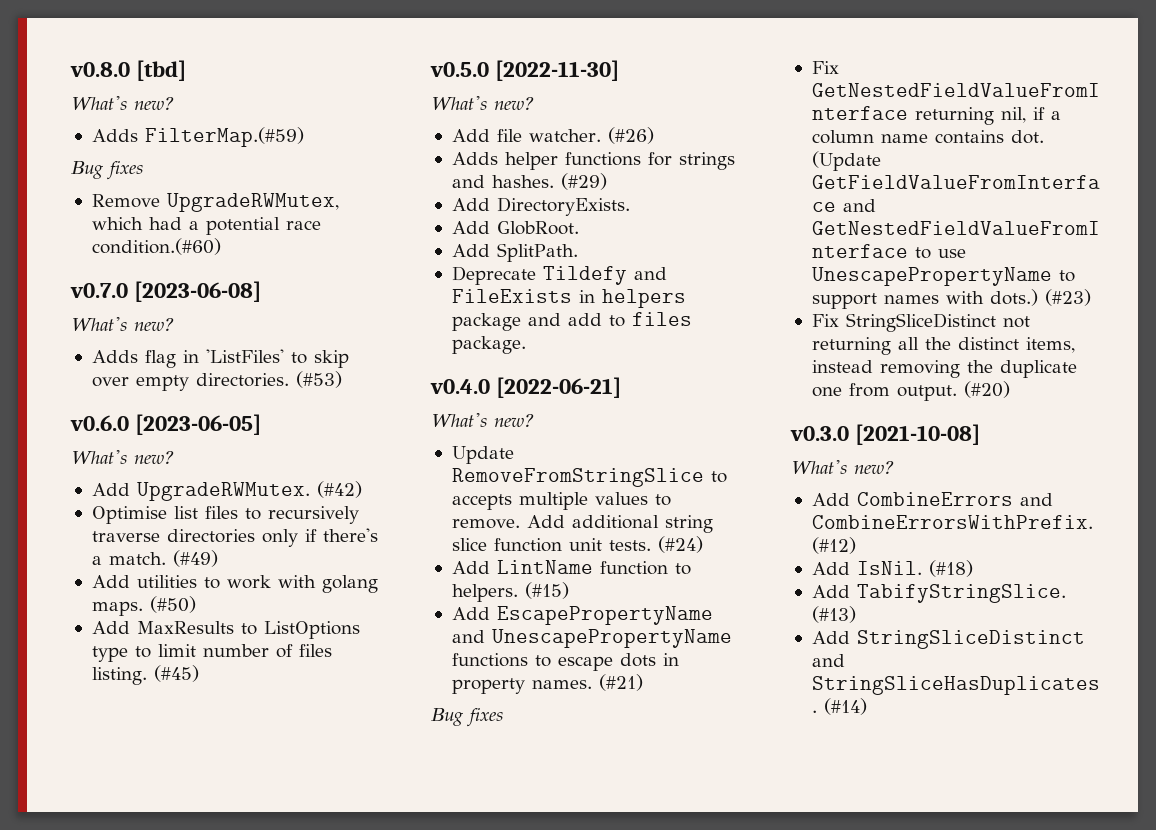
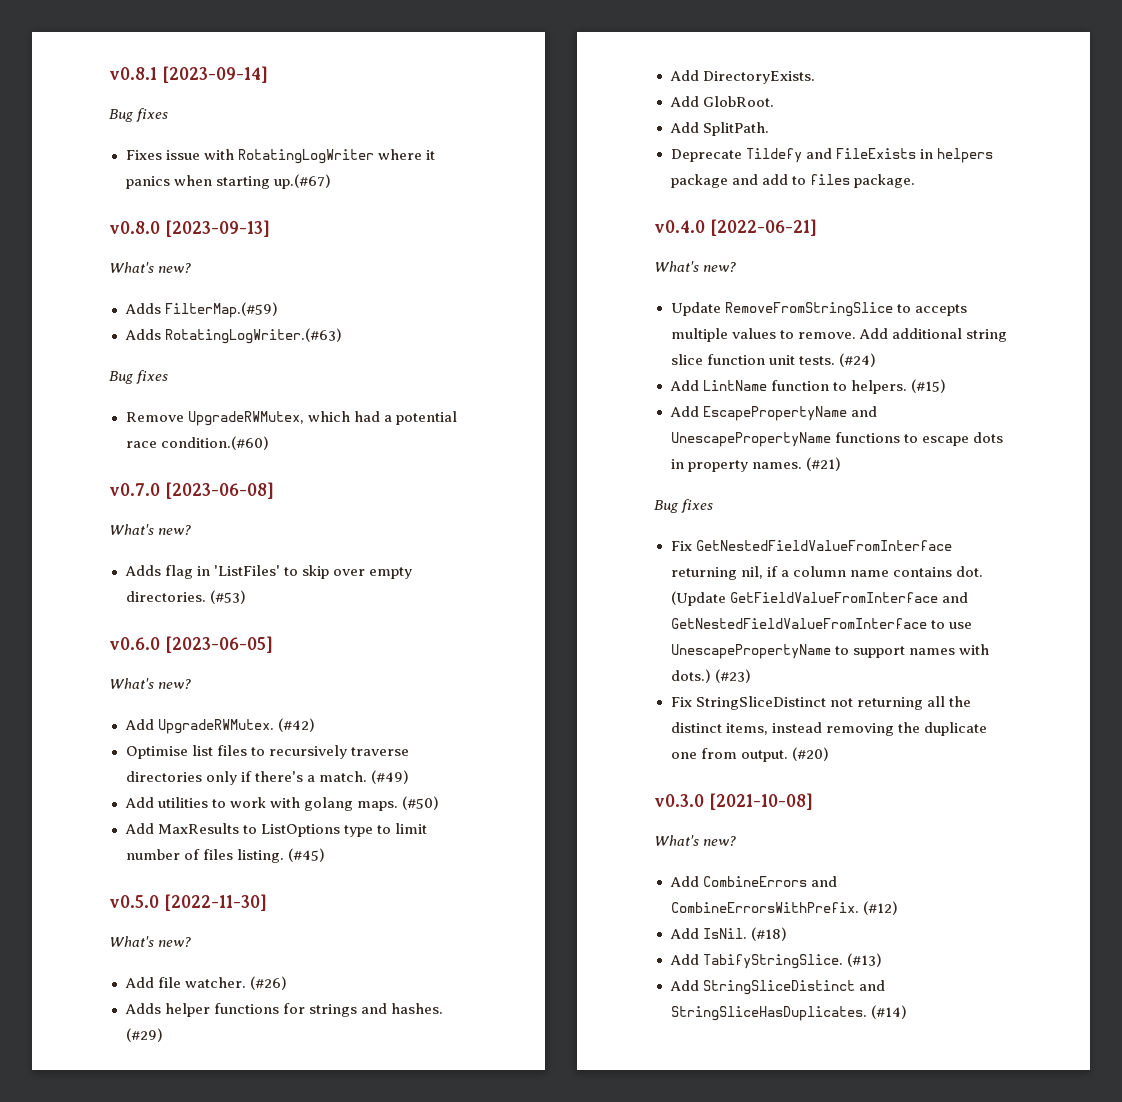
[70,60,187,81] v0.8.0 [tbd] -> [109,66,268,83] [109,108,169,122] [125,149,435,164] [125,174,331,189] [109,220,270,237] v0.8.1 [2023-09-14] // Bug fixes // Fixes issue with RotatingLogWriter where it panics when starting up.(#67) // v0.8.0 [2023-09-13]
(304, 137) none -> [124,328,342,344] // Adds RotatingLogWriter.(#63)

